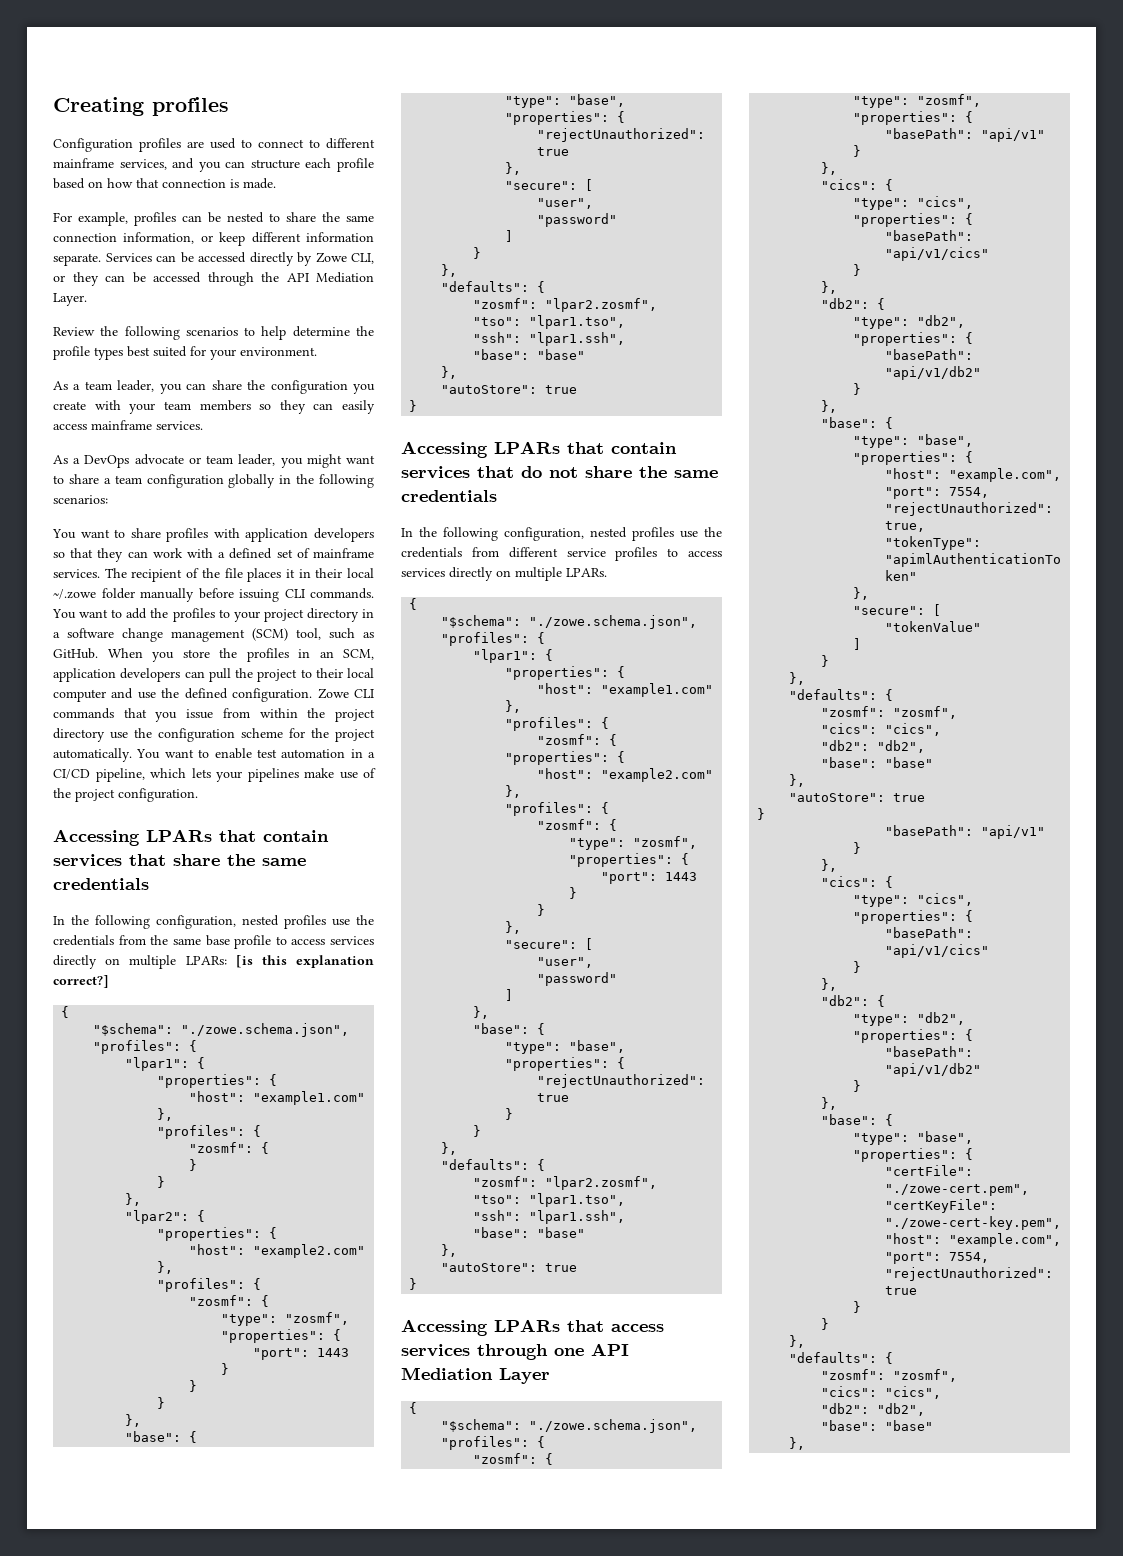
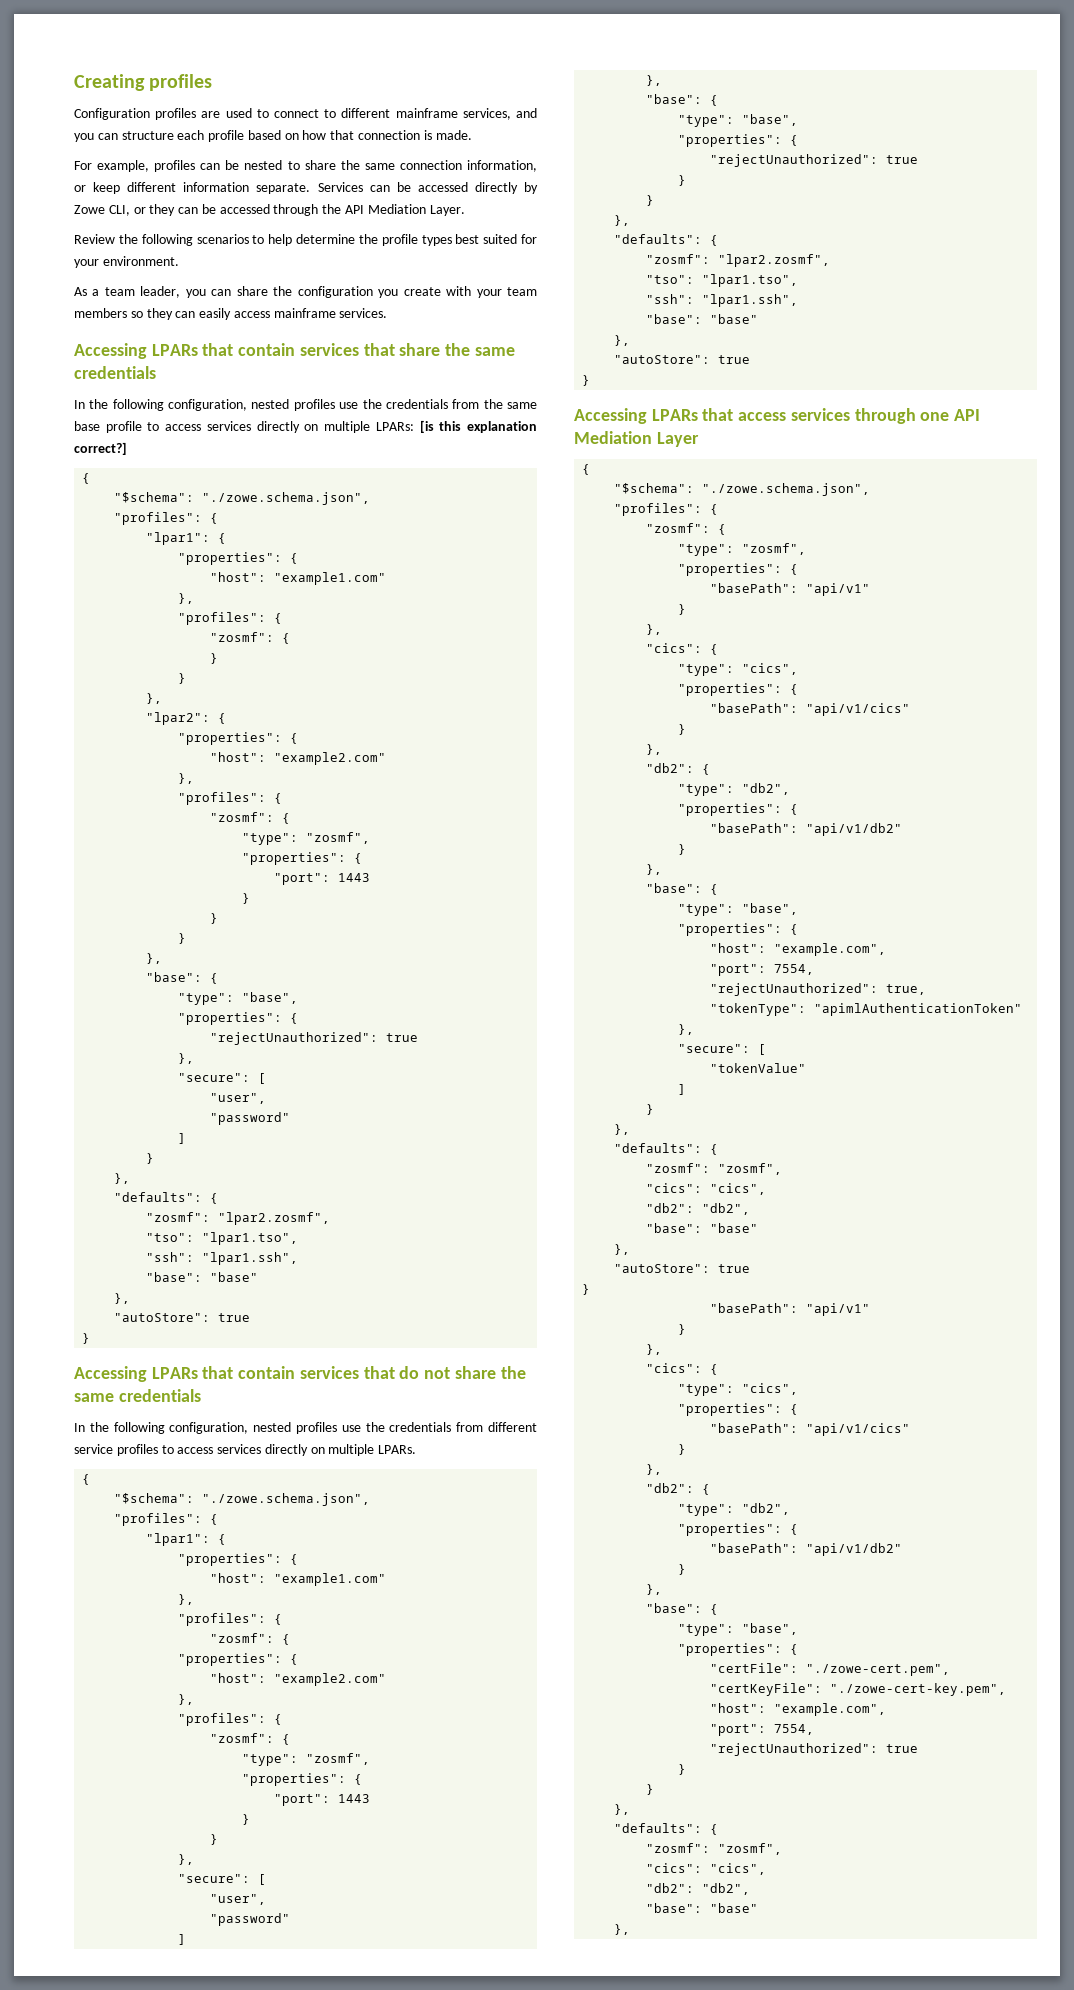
[53,454,376,468] [53,474,374,488] [53,495,108,504] [52,528,374,542] [53,548,374,562] [53,568,374,582] [53,588,374,602] [52,608,374,622] [53,628,374,642] [53,648,374,662] [53,668,374,682] [53,688,374,702] [53,708,376,722] [53,728,375,742] [53,748,375,762] [53,768,376,782] [53,788,198,802] // As a DevOps advocate or team leader, you might want to share a team configuration globally in the following scenarios: // You want to share profiles with application developers so that they can work with a defined set of mainframe services. The recipient of the file places it in their local ~/.zowe folder manually before issuing CLI commands. You want to add the profiles to your project directory in a software change management (SCM) tool, such as GitHub. When you store the profiles in an SCM, application developers can pull the project to their local computer and use the defined configuration. Zowe CLI commands that you issue from within the project directory use the configuration scheme for the project automatically. You want to enable test automation in a CI/CD pipeline, which lets your pipelines make use of the project configuration. -> (388, 313) none

